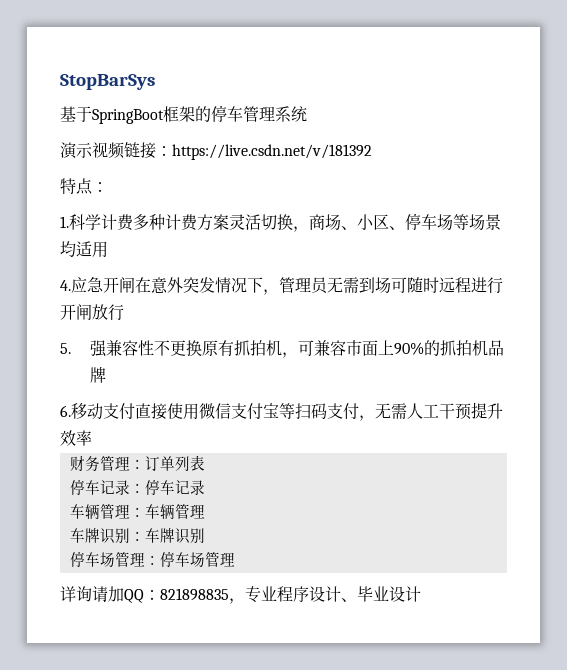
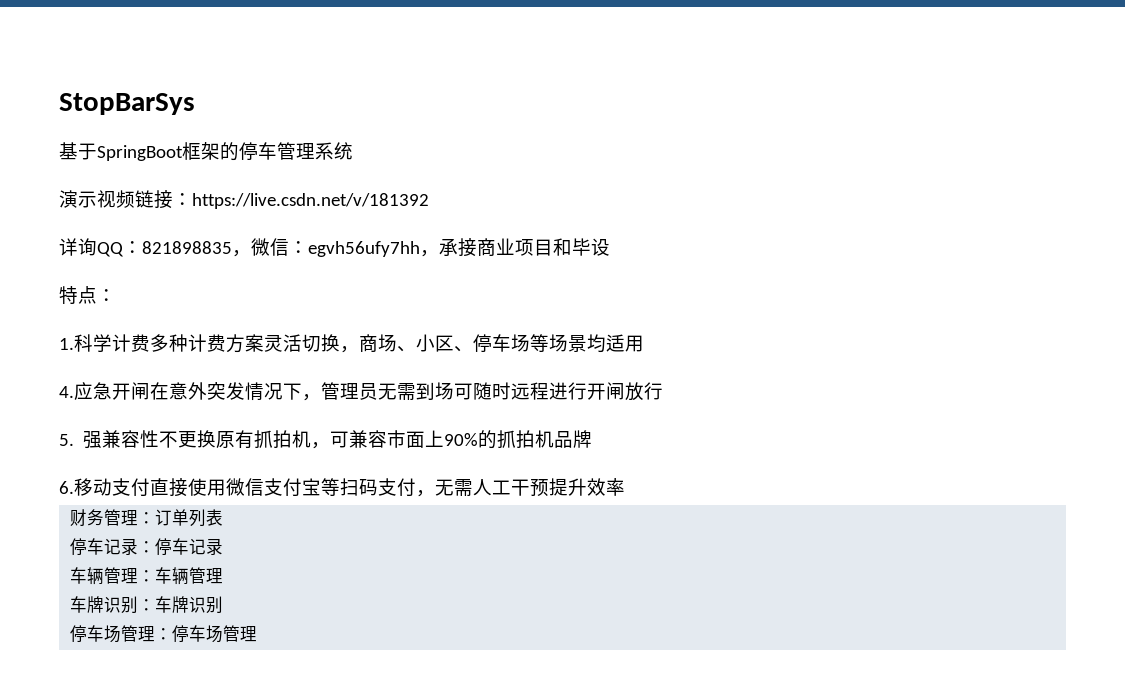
(372, 152) none -> [59,238,610,257] // 详询QQ：821898835，微信：egvh56ufy7hh，承接商业项目和毕设
[60,586,421,604] // 详询请加QQ：821898835，专业程序设计、毕业设计 -> (258, 634) none

